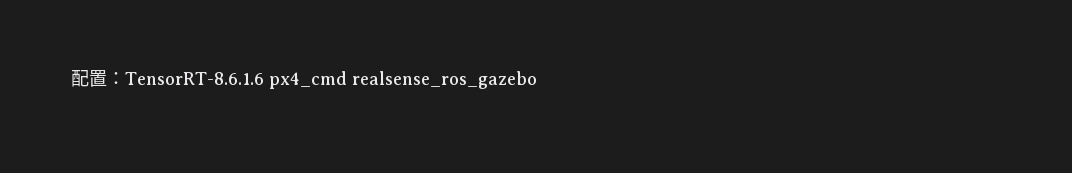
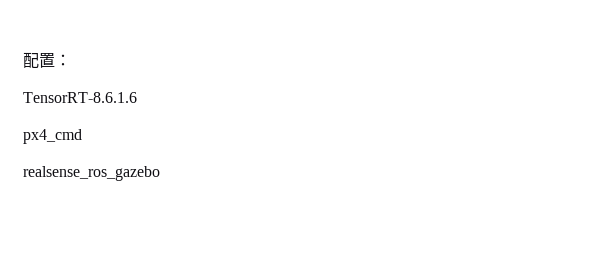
(125, 78) none -> (71, 60) //
(264, 78) none -> (137, 97) //
(347, 80) none -> (82, 136) //

